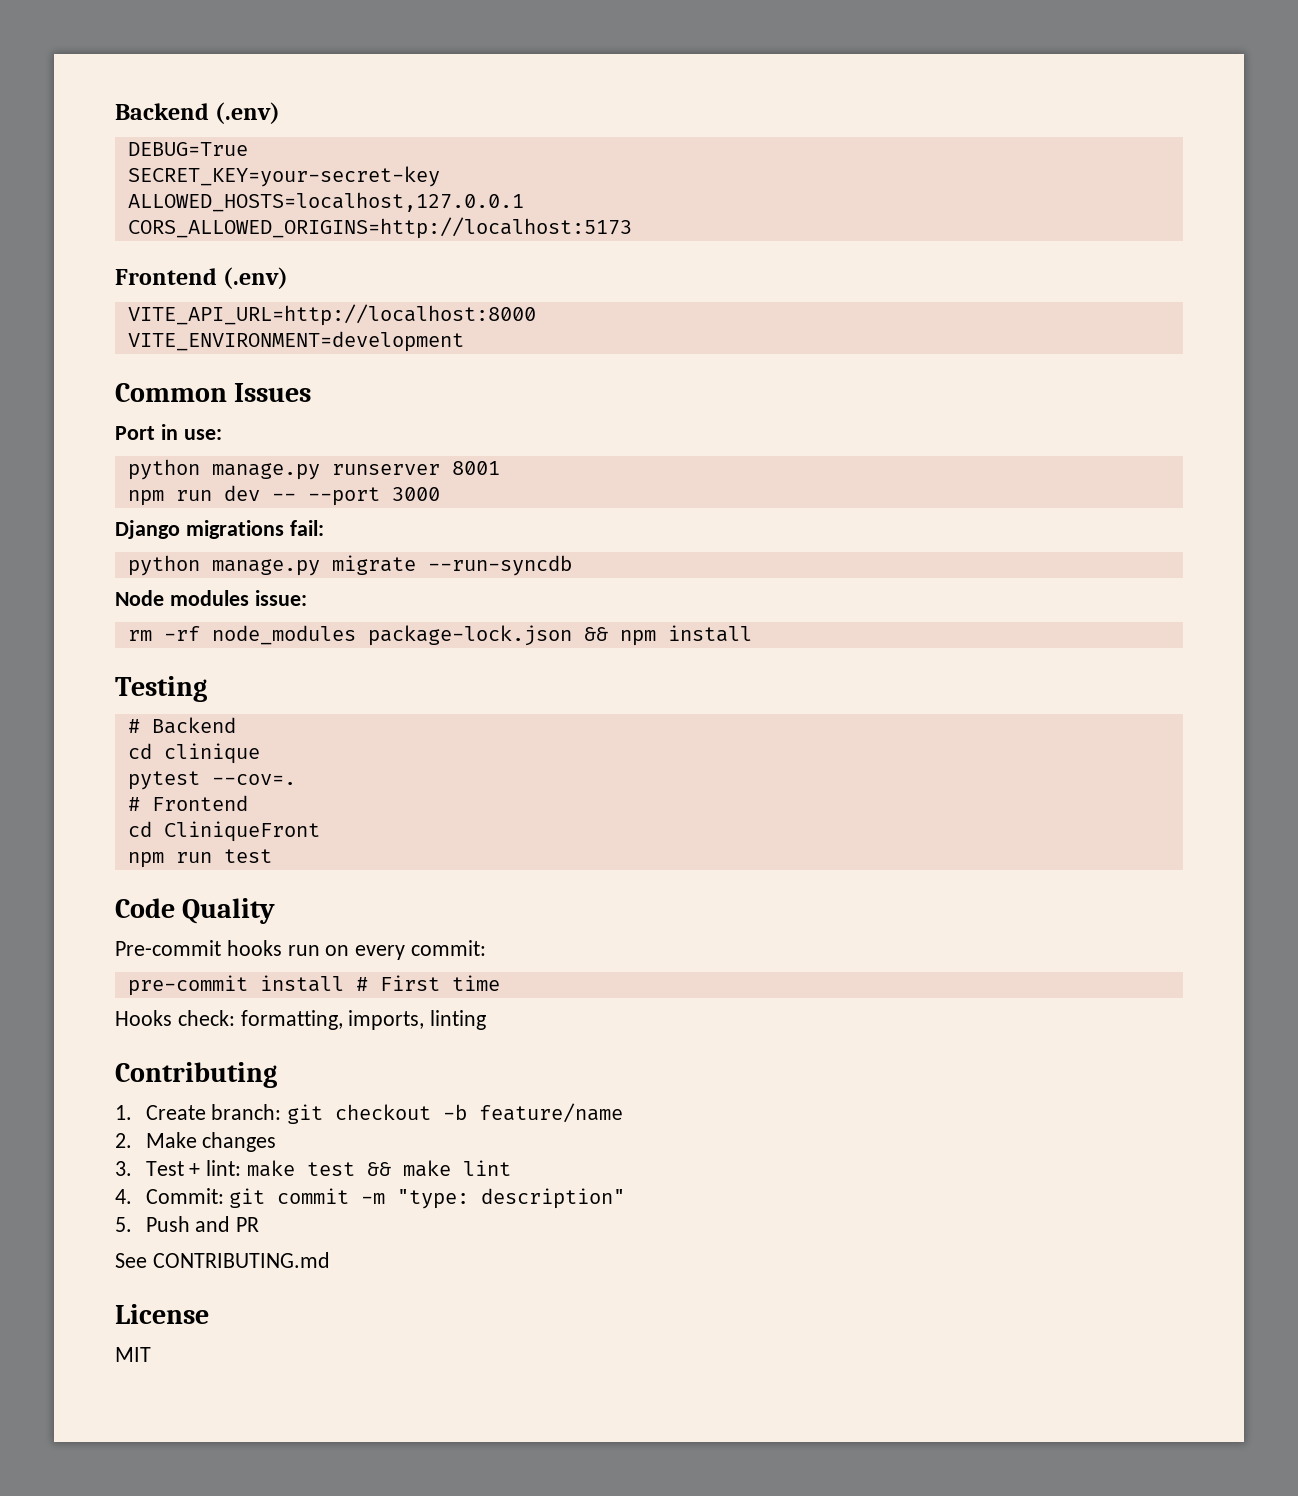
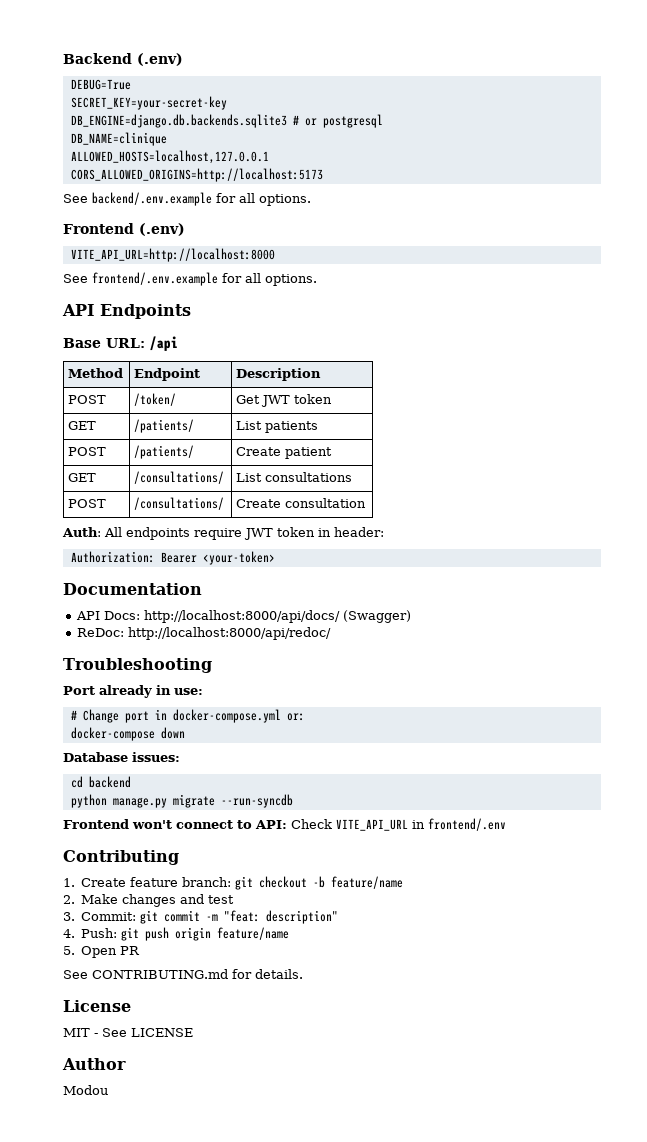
[127,192,524,212] [127,217,632,239] [115,267,289,289] [127,304,536,326] [127,331,464,352] [115,383,312,402] ALLOWED_HOSTS=localhost,127.0.0.1 // CORS_ALLOWED_ORIGINS=http://localhost:5173 // Frontend (.env) // VITE_API_URL=http://localhost:8000 // VITE_ENVIRONMENT=development // Common Issues -> [70,114,383,128] [70,132,167,146] [70,150,269,164] [70,168,323,182] [63,192,311,206] [63,223,185,236] [70,248,275,262] [63,272,317,286] [62,304,191,319] [63,336,178,351] [68,368,124,378] [134,368,201,381] [236,368,322,381] [68,395,107,404] [134,393,177,406] [236,394,333,407] [68,421,97,430] [134,419,195,433] [236,421,319,433] [68,447,107,456] [134,445,195,459] [236,447,333,459] [68,473,97,482] [134,471,225,484] [236,472,353,482] [68,499,107,508] [134,497,225,510] [236,498,367,508] [62,527,384,540] [70,551,275,565] [63,583,202,595] [75,610,411,623] [76,627,331,640] [63,658,212,673] DB_ENGINE=django.db.backends.sqlite3 # or postgresql // DB_NAME=clinique // ALLOWED_HOSTS=localhost,127.0.0.1 // CORS_ALLOWED_ORIGINS=http://localhost:5173 // See backend/.env.example for all options. // Frontend (.env) // VITE_API_URL=http://localhost:8000 // See frontend/.env.example for all options. // API Endpoints // Base URL: /api // Method | Endpoint | Description // POST | /token/ | Get JWT token // GET | /patients/ | List patients // POST | /patients/ | Create patient // GET | /consultations/ | List consultations // POST | /consultations/ | Create consultation // Auth: All endpoints require JWT token in header: // Authorization: Bearer <your-token> // Documentation // API Docs: http://localhost:8000/api/docs/ (Swagger) // ReDoc: http://localhost:8000/api/redoc/ // Troubleshooting
(155, 433) none -> [99,685,152,698] already
[127,459,500,480] [127,485,440,506] [115,520,324,539] [127,555,572,576] [115,590,307,606] [127,625,752,646] [115,676,207,702] [127,717,236,734] [127,743,260,764] [127,771,296,790] [127,795,248,811] [127,821,320,842] [127,849,272,868] [115,898,276,924] [115,940,487,960] [127,975,500,996] [115,1010,487,1030] python manage.py runserver 8001 // npm run dev -- --port 3000 // Django migrations fail: // python manage.py migrate --run-syncdb // Node modules issue: // rm -rf node_modules package-lock.json && npm install // Testing // # Backend // cd clinique // pytest --cov=. // # Frontend // cd CliniqueFront // npm run test // Code Quality // Pre-commit hooks run on every commit: // pre-commit install # First time // Hooks check: formatting, imports, linting -> [70,709,305,723] [70,727,185,741] [63,752,180,762] [70,776,131,788] [70,794,293,808] [63,818,506,831] # Change port in docker-compose.yml or: // docker-compose down // Database issues: // cd backend // python manage.py migrate --run-syncdb // Frontend won't connect to API: Check VITE_API_URL in frontend/.env
(206, 1112) none -> [130,877,179,887] feature
[115,1160,512,1177] [115,1189,132,1204] // 3. Test + lint: make test && make lint // 4. -> [180,894,235,904] [63,912,75,921] and test // 3.
[397,1189,470,1209] "type: -> [224,910,261,922] "feat:
[115,1216,231,1232] 5. Push and -> [63,927,290,941] [63,946,118,958] 4. Push: git push origin feature/name // 5. Open
(330, 1260) none -> [232,969,303,979] for details.
(151, 1354) none -> [94,1028,193,1037] [62,1058,126,1070] [63,1085,108,1095] - See LICENSE // Author // Modou

